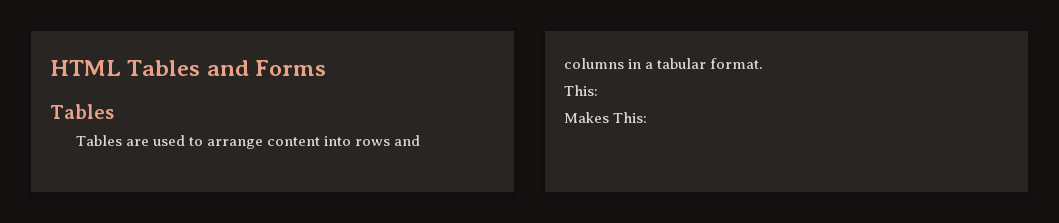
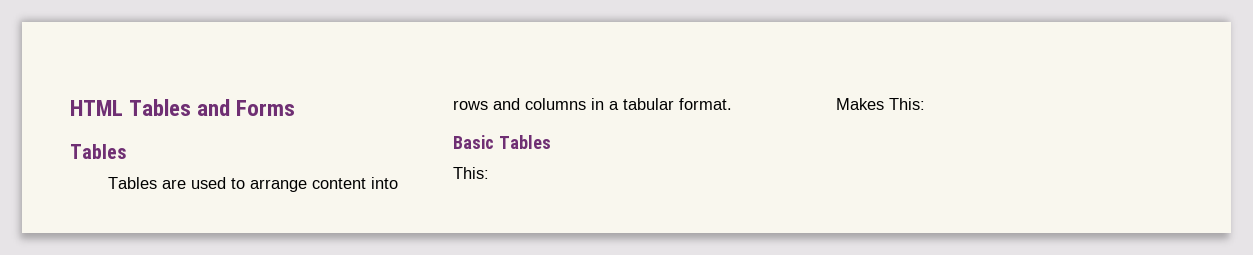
(764, 63) none -> [453,135,551,149] // Basic Tables

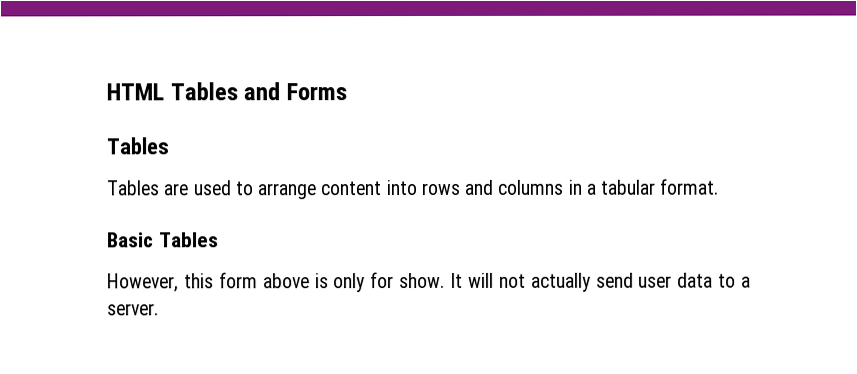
[453,167,489,179] [836,98,925,110] This: // Makes This: -> [107,272,751,293] [107,303,159,316] However, this form above is only for show. It will not actually send user data to a server.

